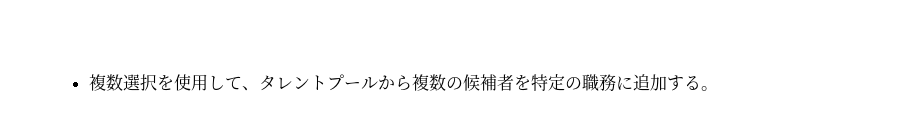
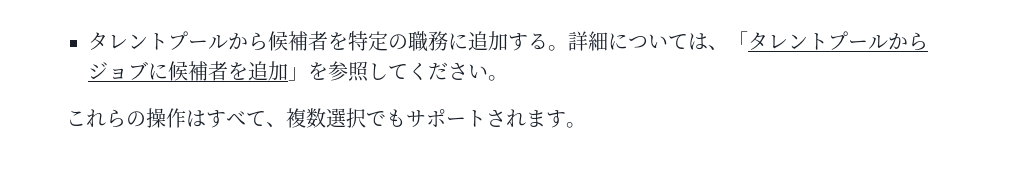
[88,74,463,91] 複数選択を使用して、タレントプールから複数の -> [88,31,268,51] タレントプールから
(718, 88) none -> [568,31,928,51] [88,61,508,82] [66,108,586,128] 詳細については、「タレントプールからジョブに候補者を追加」を参照してください。 // これらの操作はすべて、複数選択でもサポートされます。

